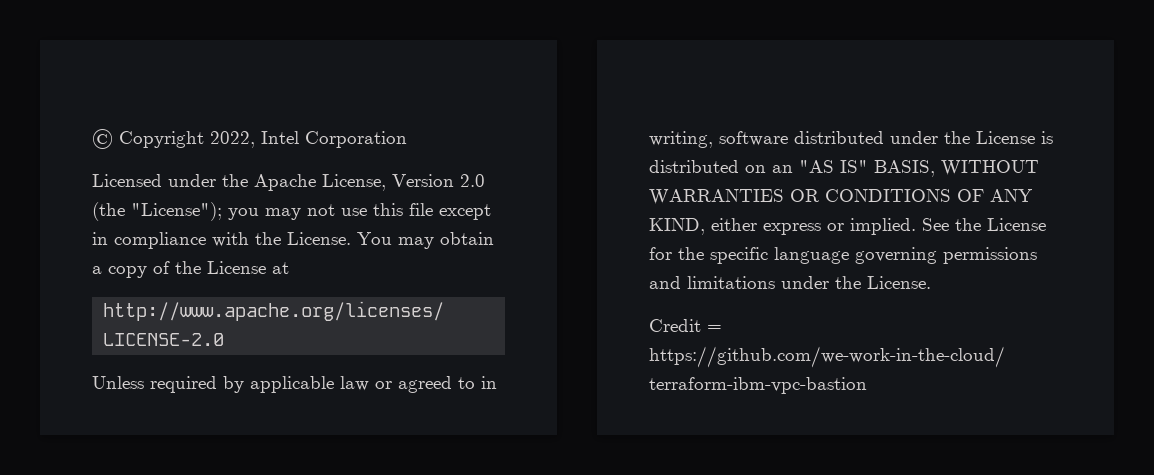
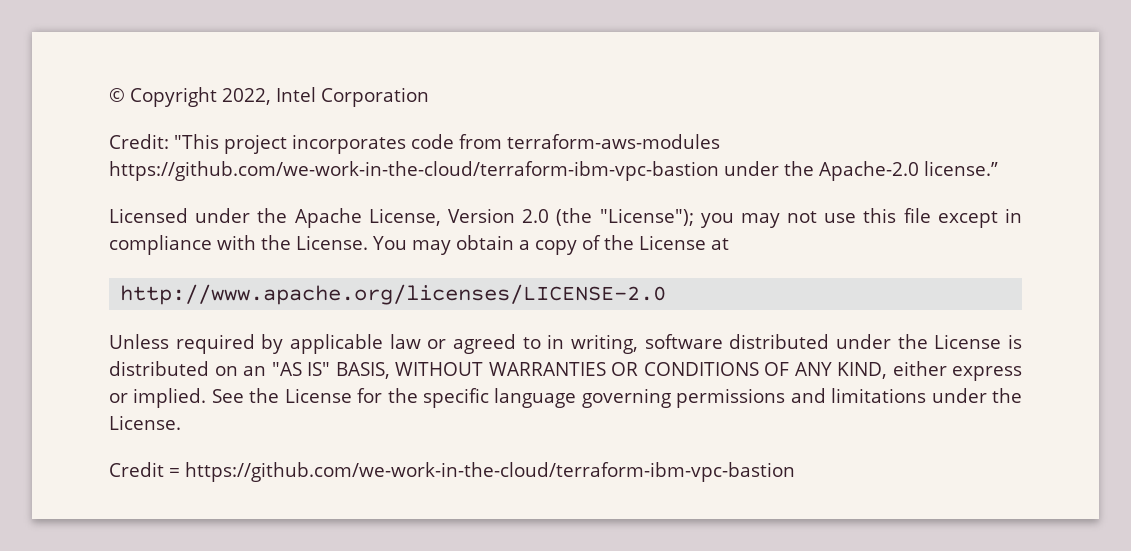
(407, 139) none -> [109,134,720,154] [109,161,998,181] // Credit: "This project incorporates code from terraform-aws-modules https://github.com/we-work-in-the-cloud/terraform-ibm-vpc-bastion under the Apache-2.0 license.”

